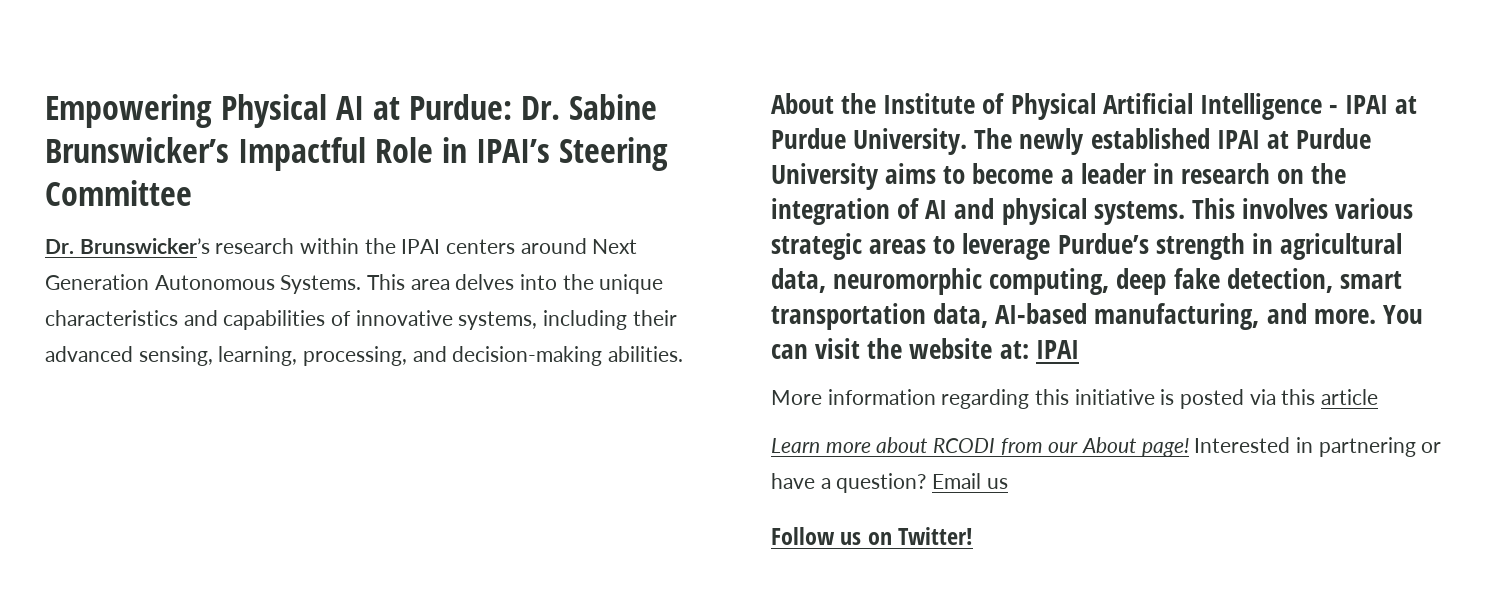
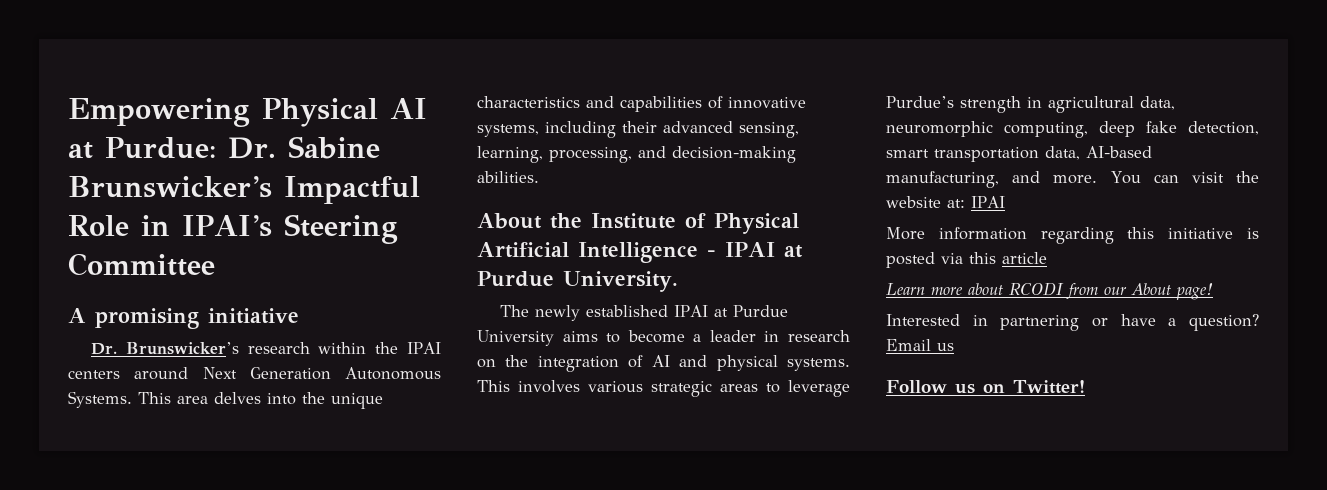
(192, 193) none -> [68,308,299,329] // A promising initiative
(968, 141) none -> (678, 281) //
(1189, 447) none -> (1213, 291) //

